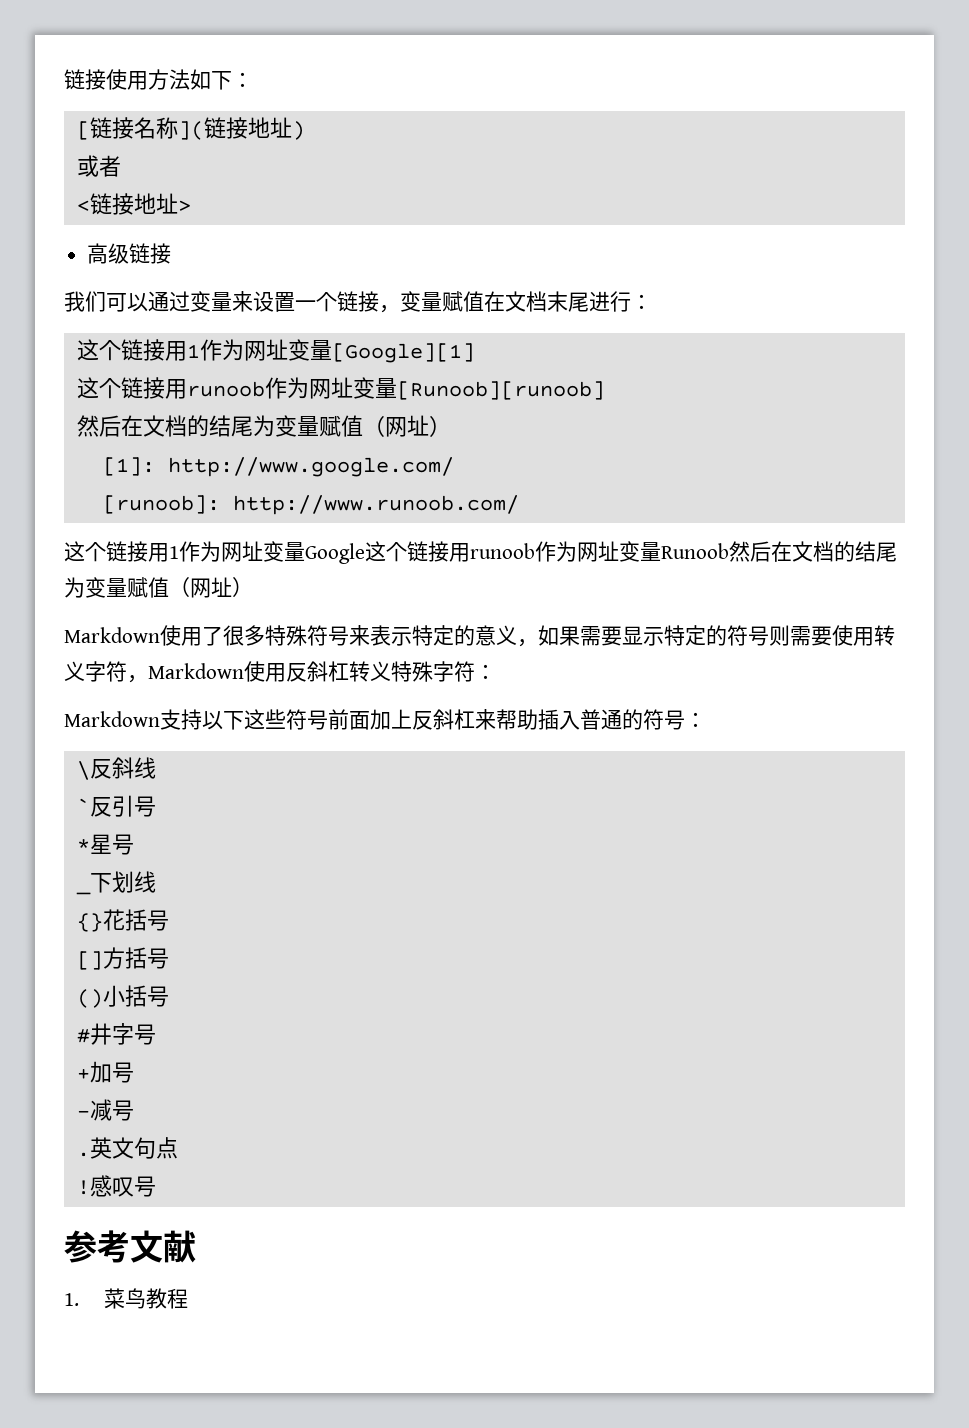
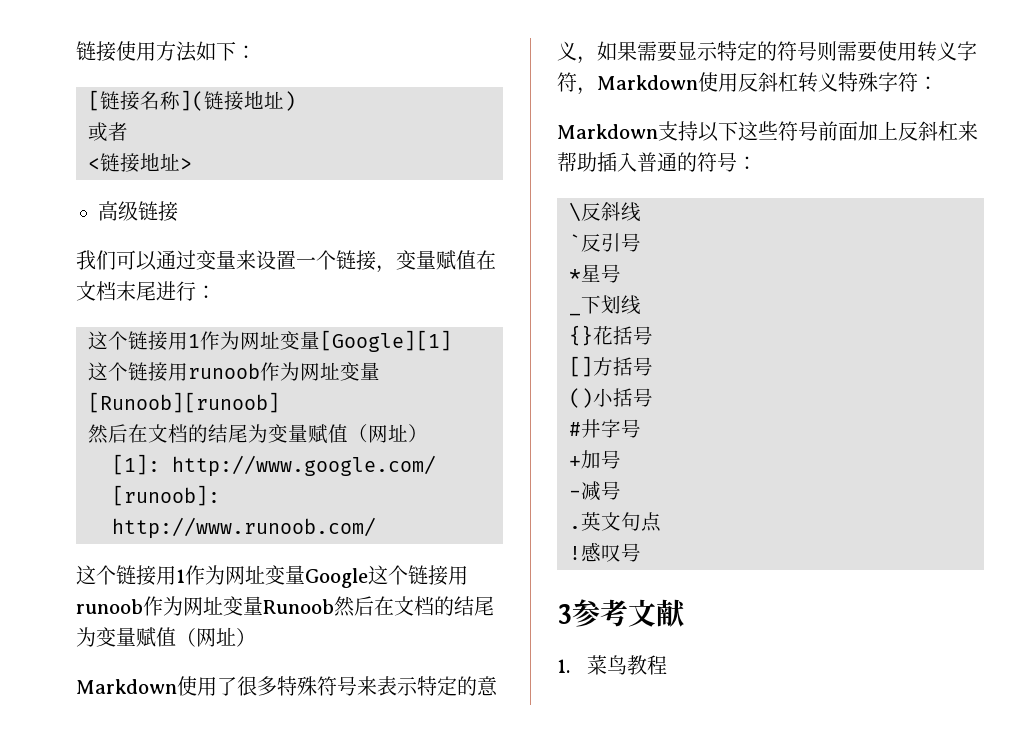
(156, 1186) none -> [557,604,572,624] 3

